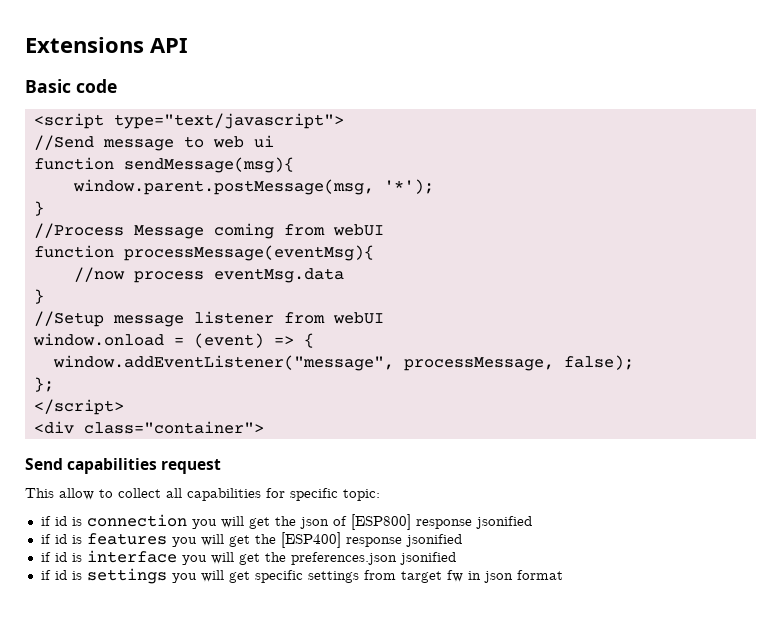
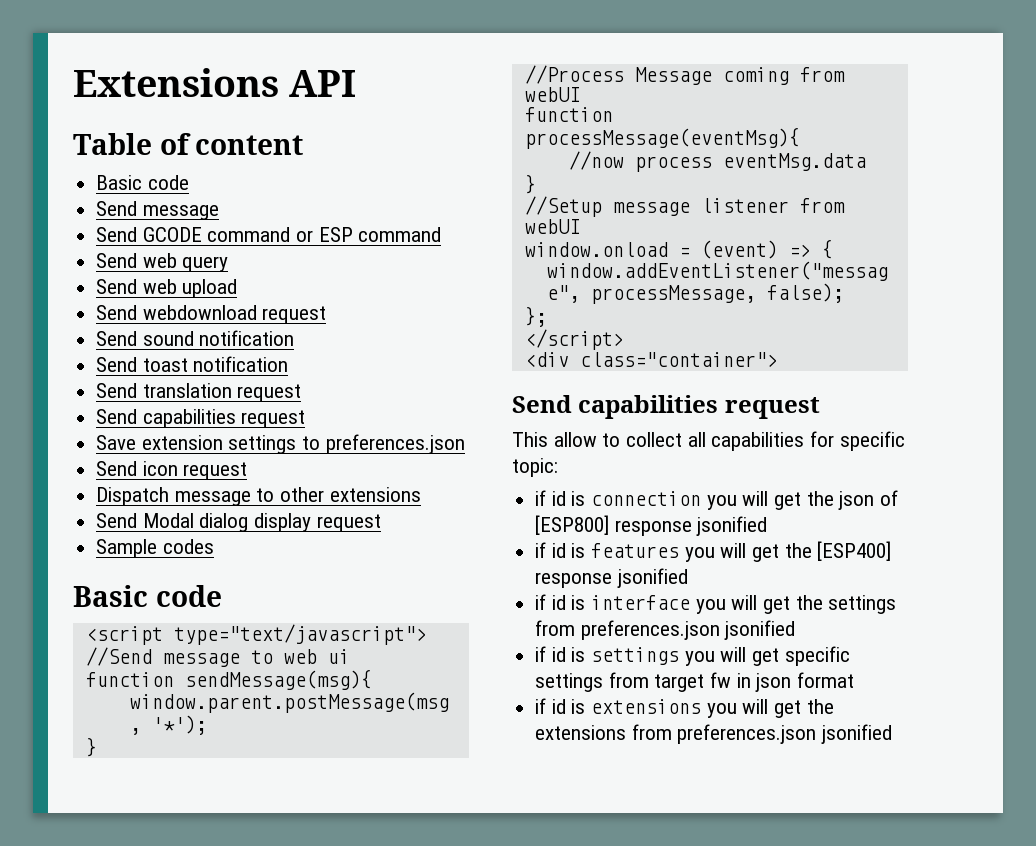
(188, 45) none -> [73,133,304,155] [96,175,189,190] [96,201,219,220] [96,227,442,242] [96,253,229,272] [96,279,238,298] [96,305,327,324] [96,330,295,346] [96,356,289,372] [96,383,302,402] [96,409,306,428] [96,434,465,454] [96,461,248,480] [96,487,421,506] [96,513,381,532] [96,539,214,558] // Table of content // Basic code // Send message // Send GCODE command or ESP command // Send web query // Send web upload // Send webdownload request // Send sound notification // Send toast notification // Send translation request // Send capabilities request // Save extension settings to preferences.json // Send icon request // Dispatch message to other extensions // Send Modal dialog display request // Sample codes
(286, 557) none -> [828,595,897,614] [535,620,576,636] settings from
(563, 575) none -> [535,698,834,718] [535,724,893,744] // if id is extensions you will get the extensions from preferences.json jsonified

